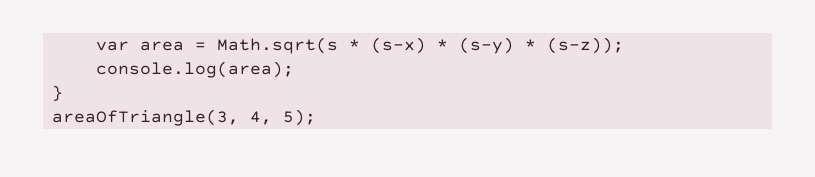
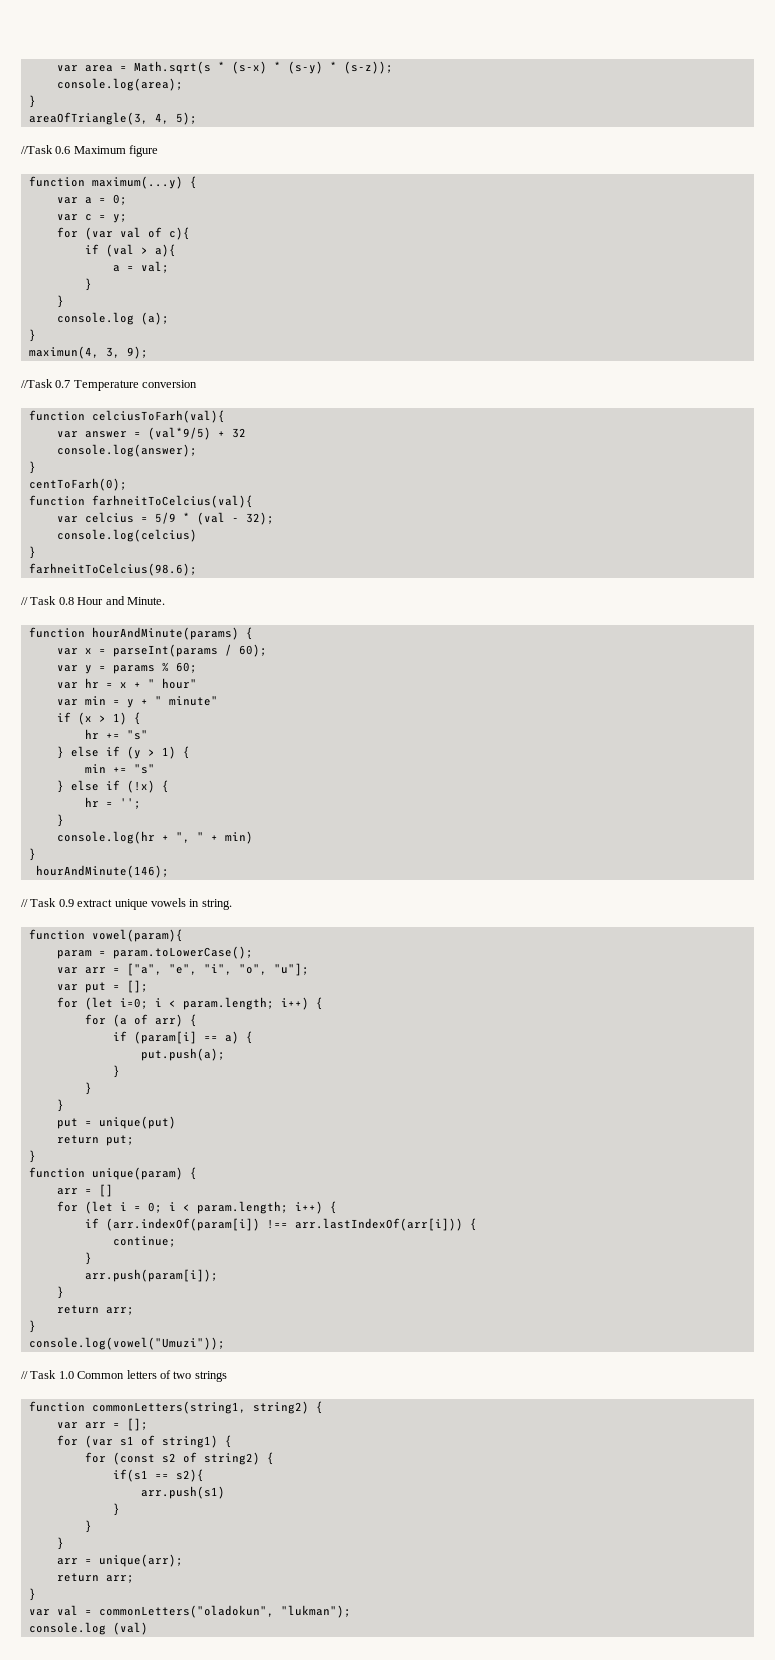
(317, 117) none -> [21,145,159,157] [28,176,197,189] [56,194,127,205] [56,214,127,223] [56,227,190,240] [84,244,176,257] [112,261,169,273] [84,278,92,291] [56,295,64,308] [56,312,169,325] [28,329,36,342] [28,346,148,359] [21,379,198,391] [28,410,225,423] [56,427,246,440] [56,444,197,457] [28,461,36,474] [28,478,127,491] [28,495,253,508] [56,512,274,525] [56,529,197,542] [28,546,36,559] [28,563,197,576] [21,596,165,605] [28,627,253,640] [56,644,267,657] [56,662,197,674] [56,678,197,689] [56,696,218,708] [56,712,141,725] [84,729,148,740] [56,746,190,759] [84,764,155,774] [56,780,169,793] [84,797,141,809] [56,814,64,827] [56,831,253,844] [28,848,36,861] [35,865,169,878] [21,898,232,910] [28,929,183,942] [56,946,253,959] [56,963,309,976] [56,980,148,993] [56,997,323,1010] [84,1014,197,1027] [112,1031,253,1044] [140,1048,225,1061] [112,1065,120,1078] [84,1082,92,1095] [56,1099,64,1112] [56,1116,176,1129] [56,1135,134,1146] [28,1150,36,1163] [28,1167,197,1180] [56,1184,113,1197] [56,1201,337,1214] [84,1218,477,1231] [112,1236,176,1247] [84,1252,92,1265] [84,1269,218,1282] [56,1286,64,1299] [56,1305,134,1315] [28,1320,36,1333] [28,1337,225,1350] [21,1370,227,1382] [28,1401,323,1414] [56,1418,148,1431] [56,1435,232,1448] [84,1452,274,1465] [112,1469,204,1482] [140,1486,225,1499] [112,1503,120,1516] [84,1520,92,1533] [56,1537,64,1550] [56,1554,183,1567] [56,1573,134,1583] [28,1588,36,1601] [28,1605,351,1618] [28,1622,148,1635] // //Task 0.6 Maximum figure // function maximum(...y) { // var a = 0; // var c = y; // for (var val of c){ // if (val > a){ // a = val; // } // } // console.log (a); // } // maximun(4, 3, 9); // //Task 0.7 Temperature conversion // function celciusToFarh(val){ // var answer = (val*9/5) + 32 // console.log(answer); // } // centToFarh(0); // function farhneitToCelcius(val){ // var celcius = 5/9 * (val - 32); // console.log(celcius) // } // farhneitToCelcius(98.6); // // Task 0.8 Hour and Minute. // function hourAndMinute(params) { // var x = parseInt(params / 60); // var y = params % 60; // var hr = x + " hour" // var min = y + " minute" // if (x > 1) { // hr += "s" // } else if (y > 1) { // min += "s" // } else if (!x) { // hr = ''; // } // console.log(hr + ", " + min) // } // hourAndMinute(146); // // Task 0.9 extract unique vowels in string. // function vowel(param){ // param = param.toLowerCase(); // var arr = ["a", "e", "i", "o", "u"]; // var put = []; // for (let i=0; i < param.length; i++) { // for (a of arr) { // if (param[i] == a) { // put.push(a); // } // } // } // put = unique(put) // return put; // } // function unique(param) { // arr = [] // for (let i = 0; i < param.length; i++) { // if (arr.indexOf(param[i]) !== arr.lastIndexOf(arr[i])) { // continue; // } // arr.push(param[i]); // } // return arr; // } // console.log(vowel("Umuzi")); // // Task 1.0 Common letters of two strings // function commonLetters(string1, string2) { // var arr = []; // for (var s1 of string1) { // for (const s2 of string2) { // if(s1 == s2){ // arr.push(s1) // } // } // } // arr = unique(arr); // return arr; // } // var val = commonLetters("oladokun", "lukman"); // console.log (val)

